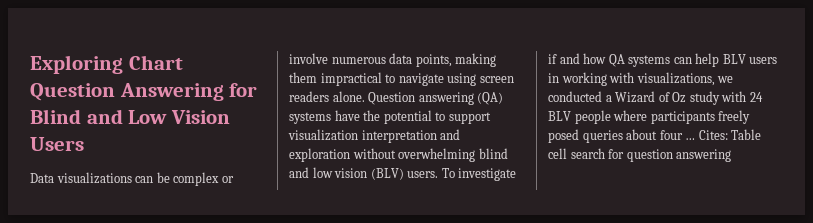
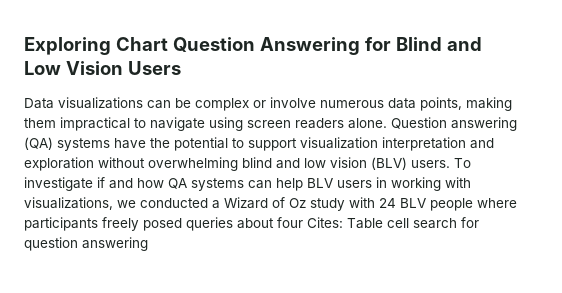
[685,138,696,140] … -> (303, 222) none

